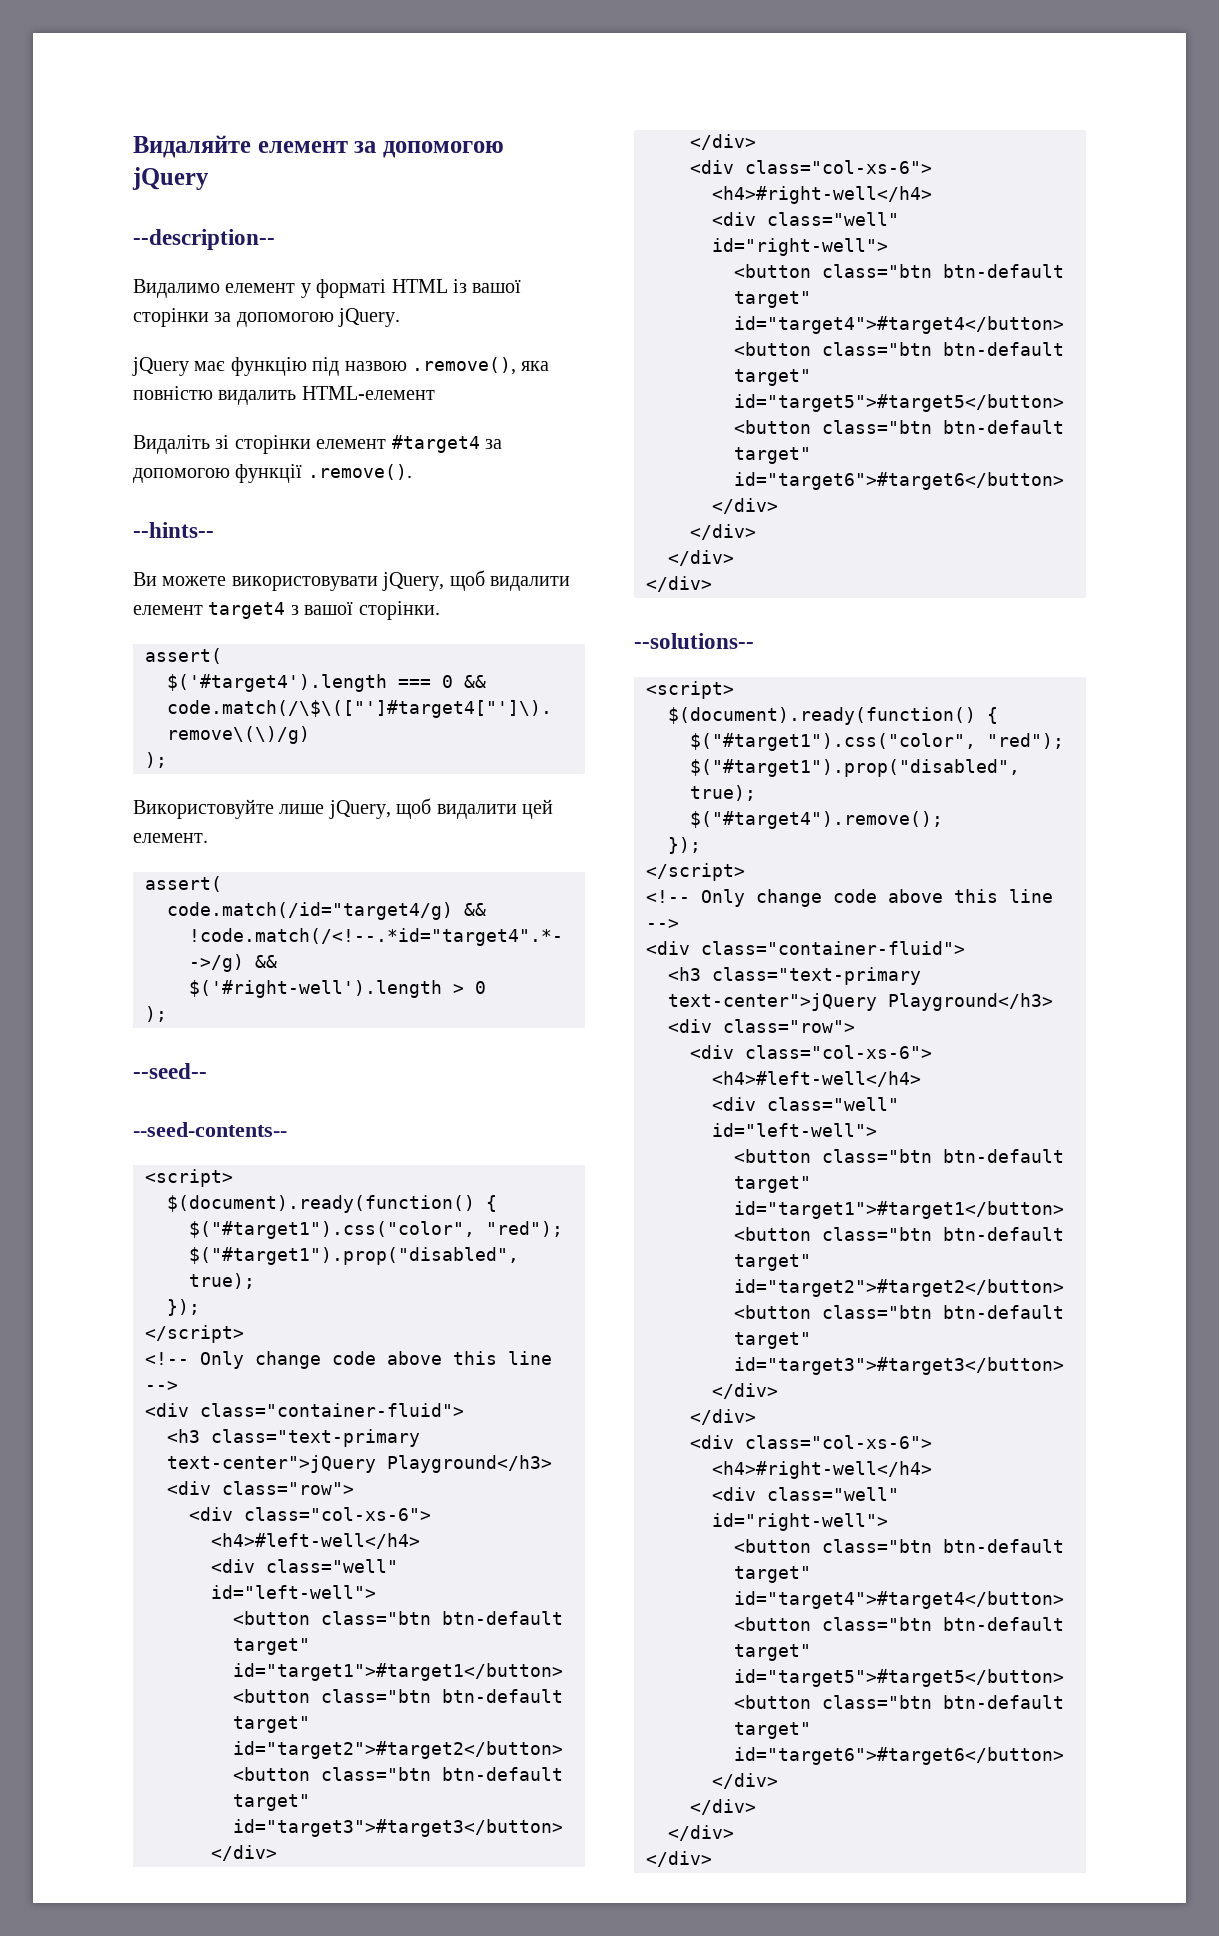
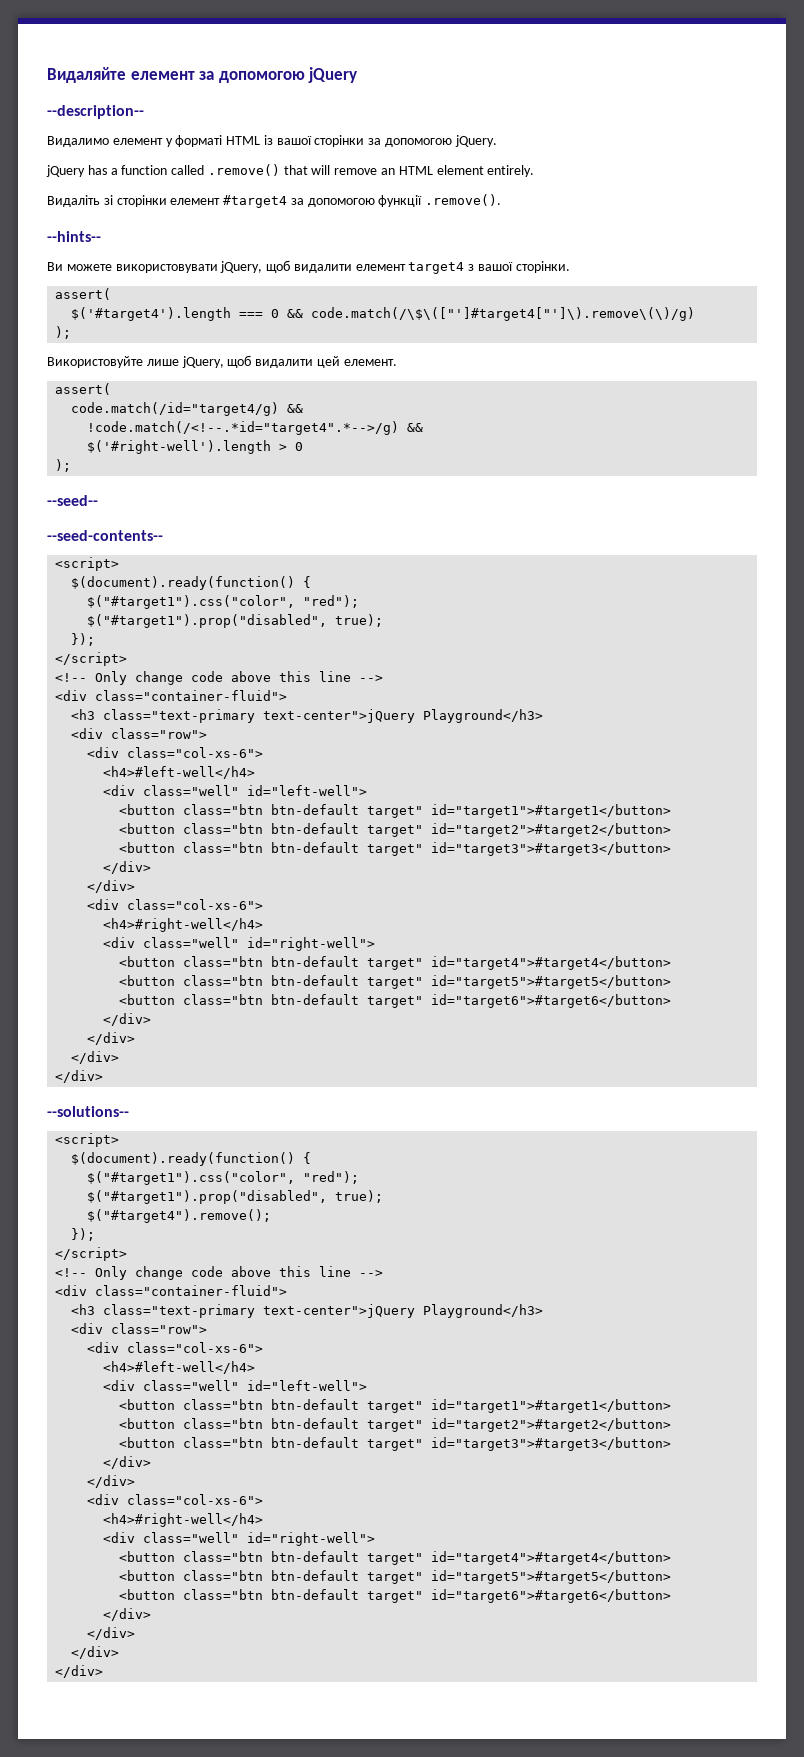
[194,357,550,376] [133,386,435,405] має функцію під назвою .remove(), яка повністю видалить HTML-елемент -> [87,164,535,177] has a function called .remove() that will remove an HTML element entirely.

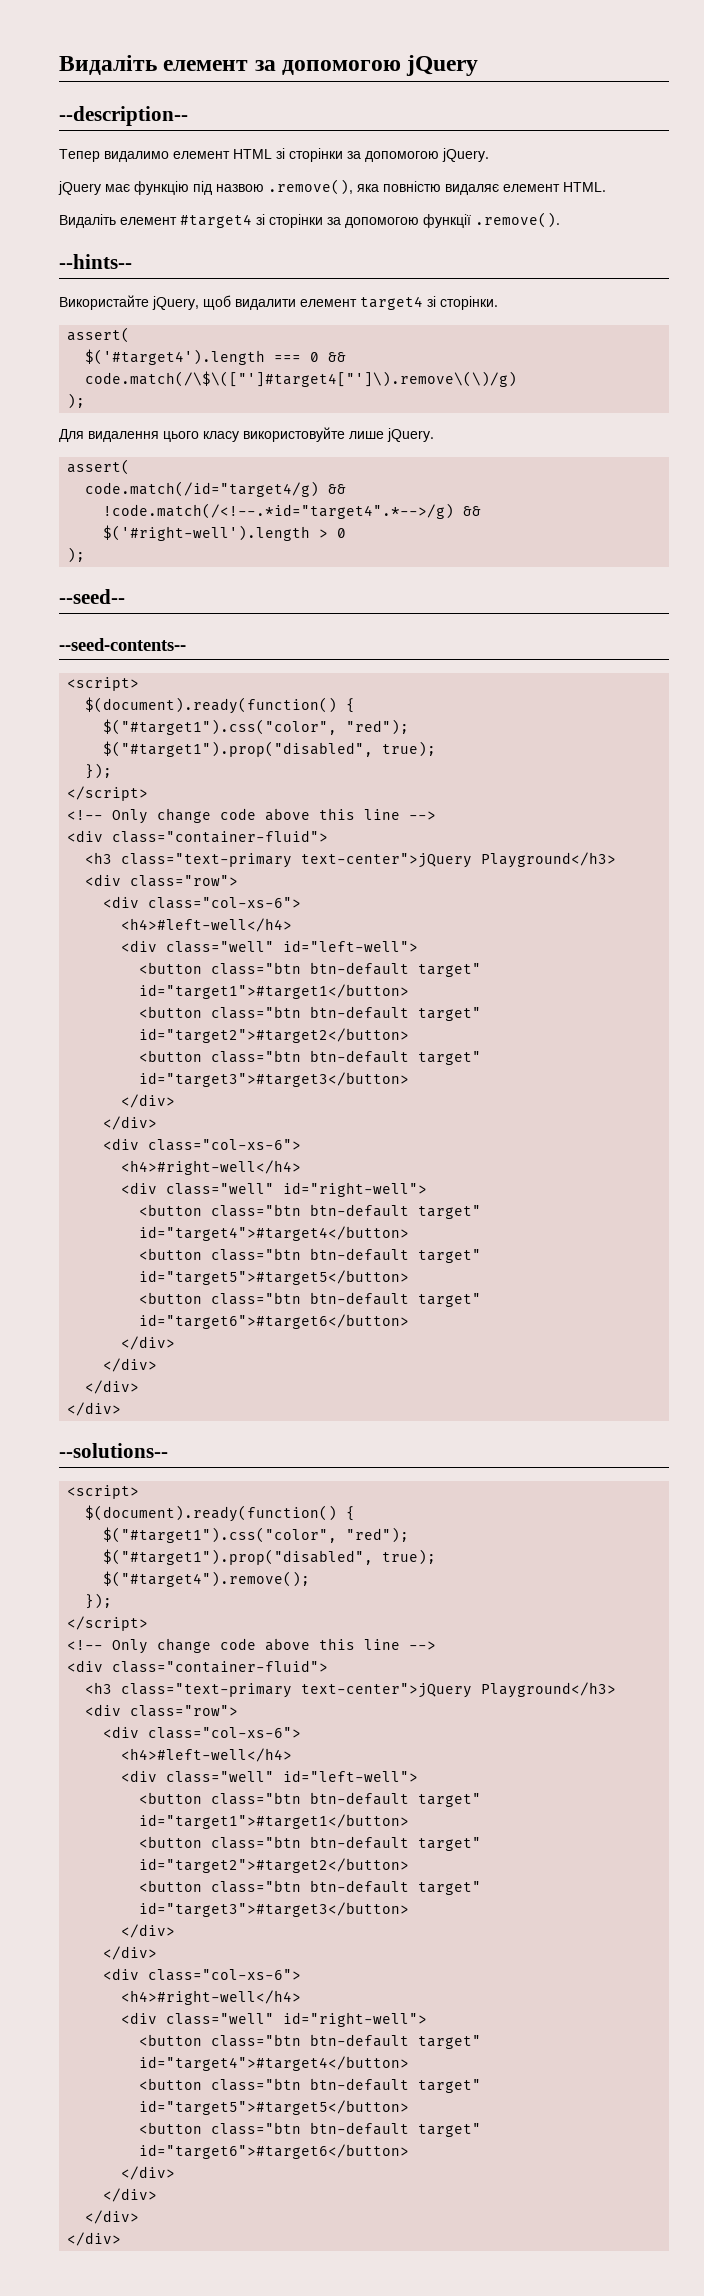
[47,67,126,83] Видаляйте -> [59,55,157,75] Видаліть
[47,135,312,147] Видалимо елемент у форматі HTML із вашої -> [59,148,285,162] Тепер видалимо елемент HTML зі
[87,164,535,177] [47,195,288,208] has a function called .remove() that will remove an HTML element entirely. // Видаліть зі сторінки елемент #target4 -> [105,179,606,195] [59,214,323,228] має функцію під назвою .remove(), яка повністю видаляє елемент HTML. // Видаліть елемент #target4 зі сторінки
[47,262,218,273] Ви можете використовувати -> [59,295,149,310] Використайте
[468,262,514,271] з вашої -> [427,296,436,307] зі
[47,355,397,368] Використовуйте лише jQuery, щоб видалити цей елемент. -> [59,427,434,442] Для видалення цього класу використовуйте лише jQuery.

